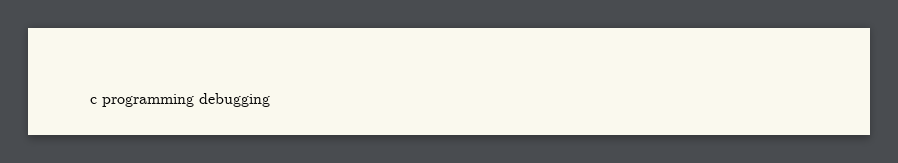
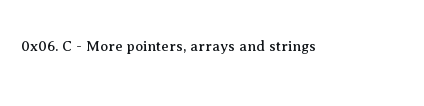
[90,93,270,107] c programming debugging -> [21,40,316,54] 0x06. C - More pointers, arrays and strings

